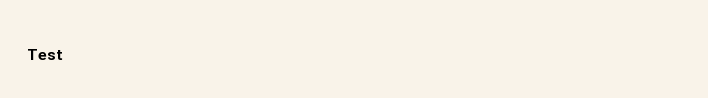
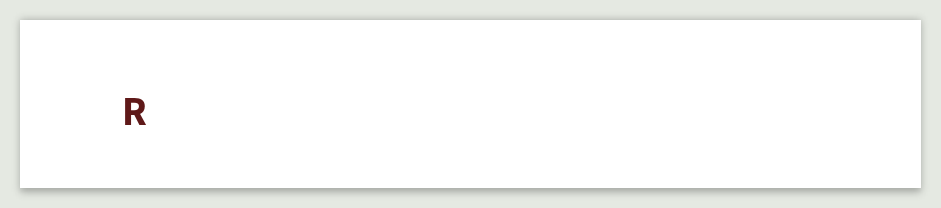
[27,49,63,60] Test -> [122,98,147,125] R

